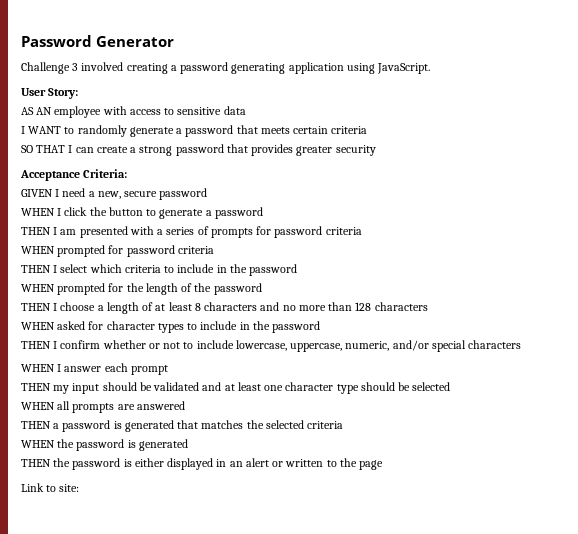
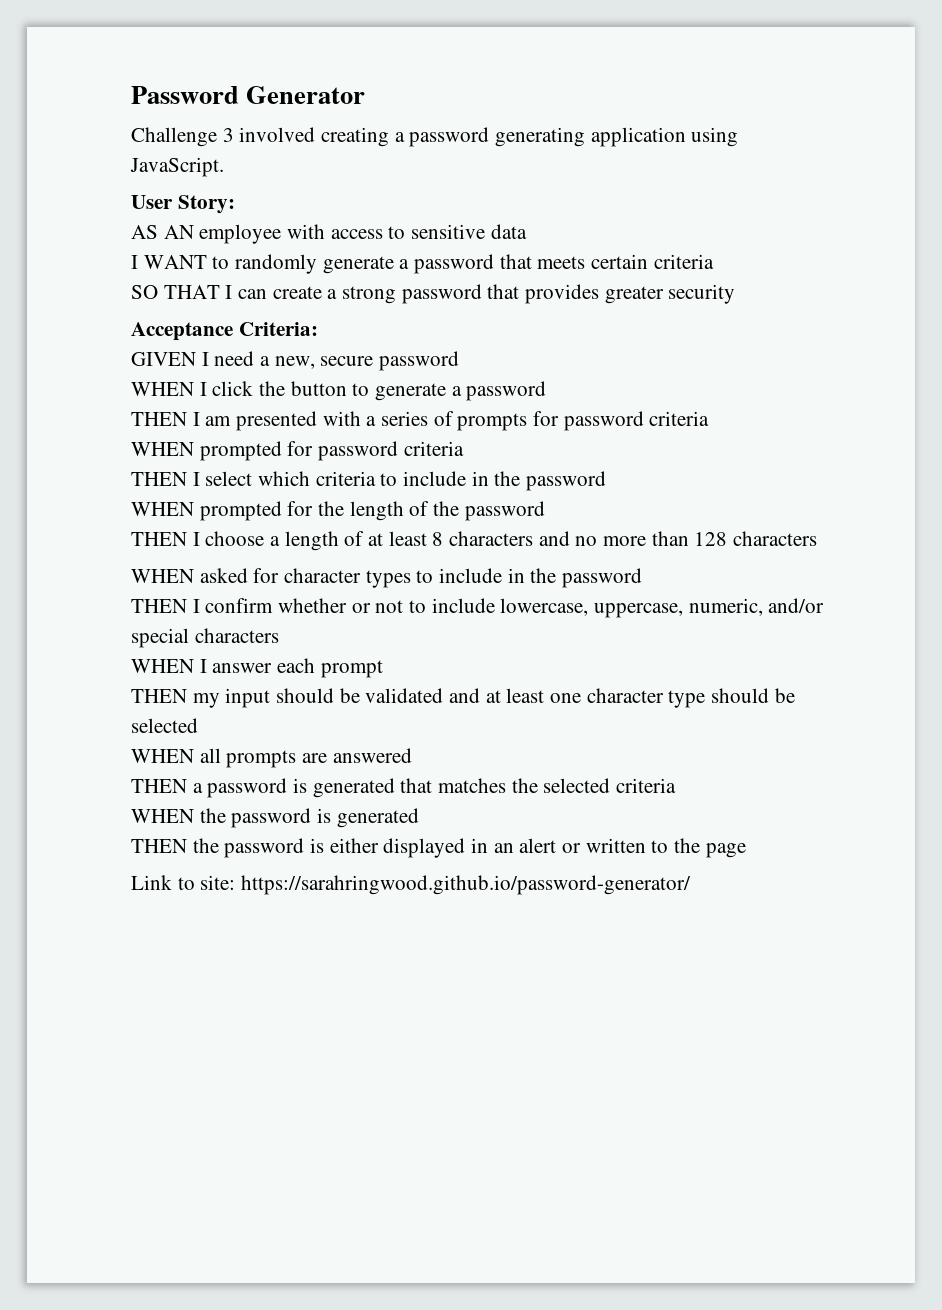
(80, 488) none -> [241,875,692,895] https://sarahringwood.github.io/password-generator/

